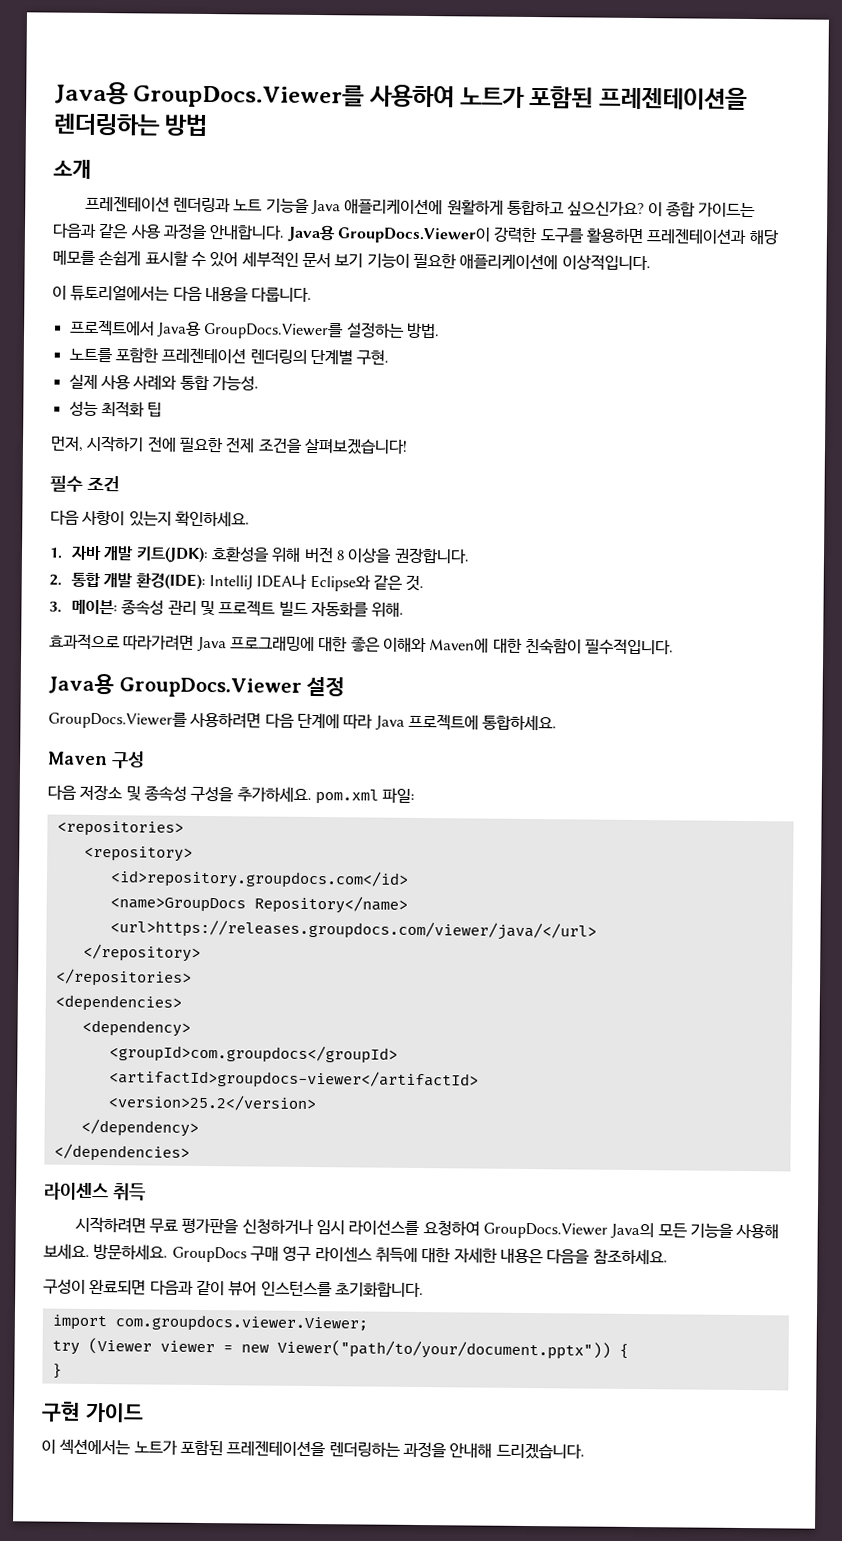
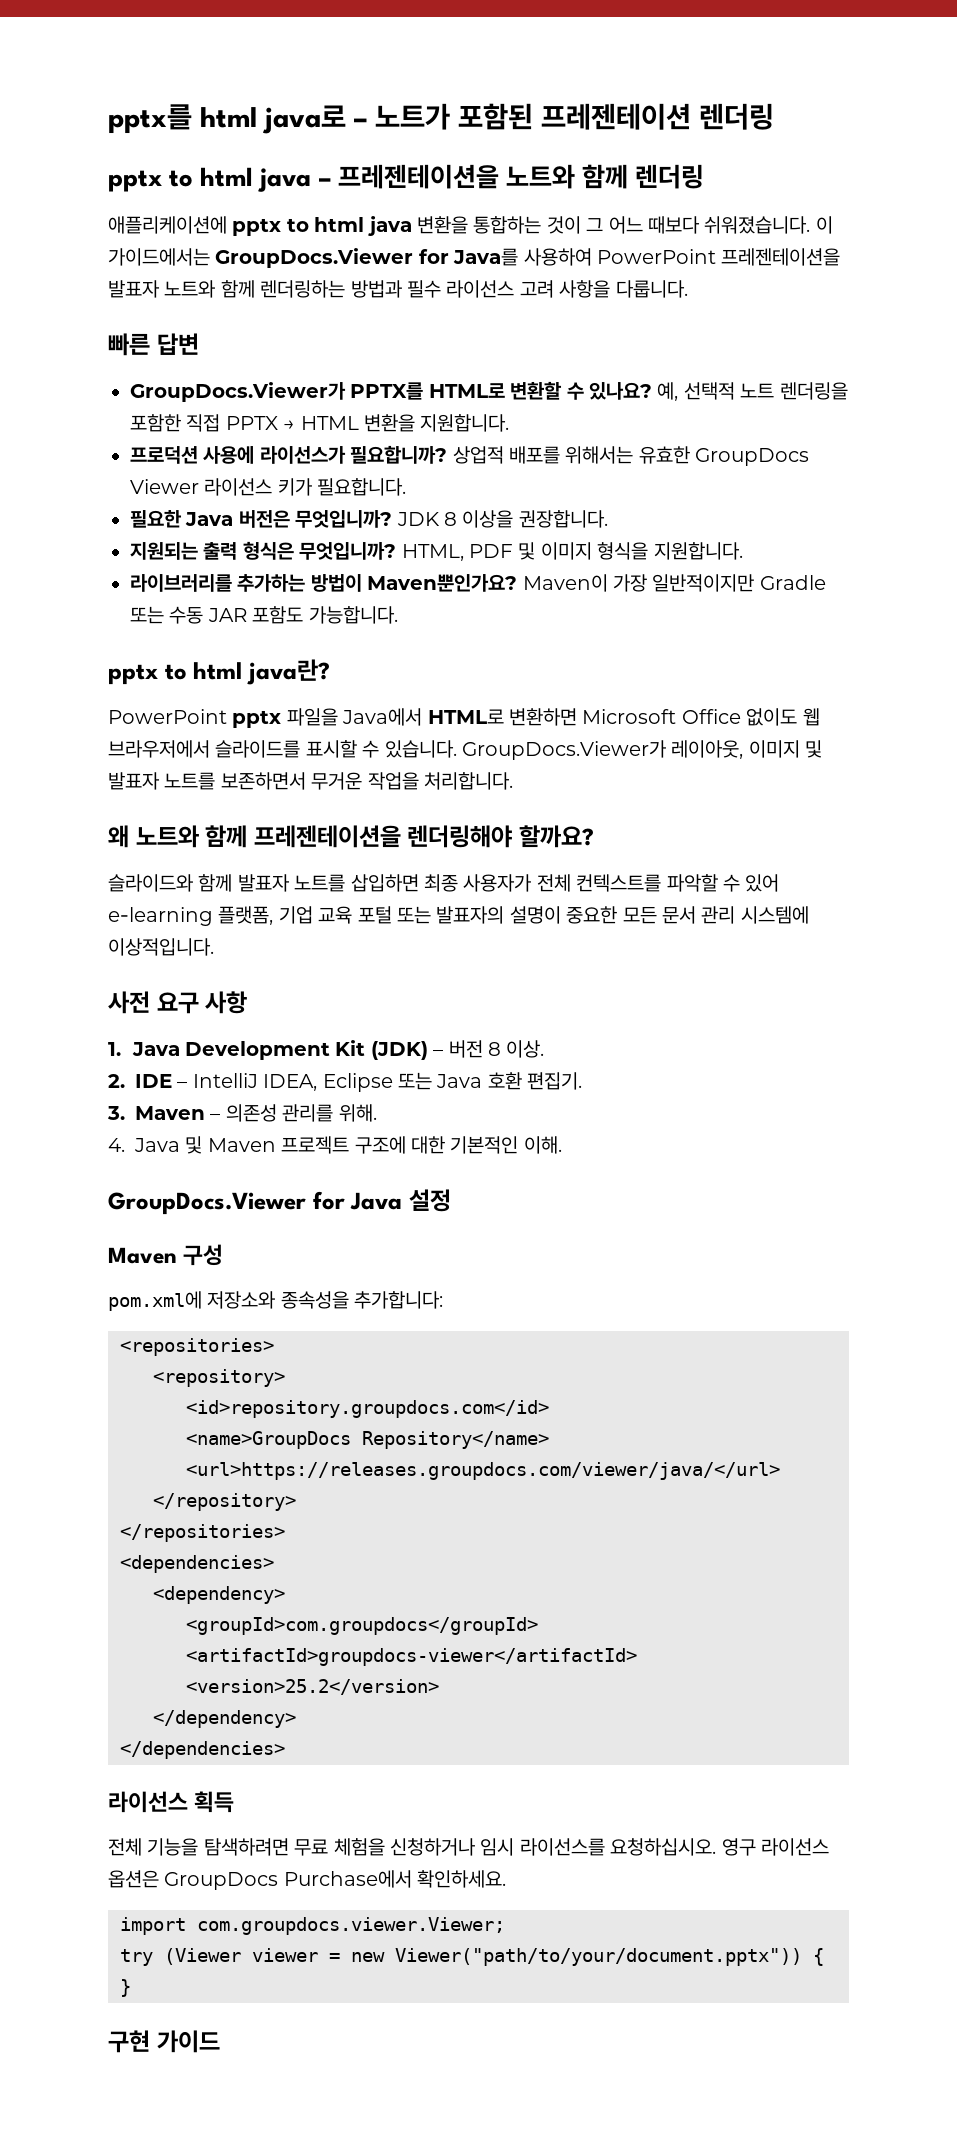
[54,81,748,110] [53,113,209,137] [53,159,92,179] [84,195,757,218] [52,222,780,245] [52,249,651,272] [52,284,313,302] [69,319,440,340] [68,347,390,365] [68,374,259,391] [68,400,163,418] [50,435,408,455] [50,475,120,492] [50,510,250,527] [49,545,470,564] [49,572,425,592] [49,599,405,618] [49,633,675,656] [48,673,346,698] [48,711,558,731] [48,751,145,769] [47,784,416,805] Java용 GroupDocs.Viewer를 사용하여 노트가 포함된 프레젠테이션을 렌더링하는 방법 // 소개 // 프레젠테이션 렌더링과 노트 기능을 Java 애플리케이션에 원활하게 통합하고 싶으신가요? 이 종합 가이드는 다음과 같은 사용 과정을 안내합니다. Java용 GroupDocs.Viewer이 강력한 도구를 활용하면 프레젠테이션과 해당 메모를 손쉽게 표시할 수 있어 세부적인 문서 보기 기능이 필요한 애플리케이션에 이상적입니다. // 이 튜토리얼에서는 다음 내용을 다룹니다. // 프로젝트에서 Java용 GroupDocs.Viewer를 설정하는 방법. // 노트를 포함한 프레젠테이션 렌더링의 단계별 구현. // 실제 사용 사례와 통합 가능성. // 성능 최적화 팁 // 먼저, 시작하기 전에 필요한 전제 조건을 살펴보겠습니다! // 필수 조건 // 다음 사항이 있는지 확인하세요. // 1. 자바 개발 키트(JDK): 호환성을 위해 버전 8 이상을 권장합니다. // 2. 통합 개발 환경(IDE): IntelliJ IDEA나 Eclipse와 같은 것. // 3. 메이븐: 종속성 관리 및 프로젝트 빌드 자동화를 위해. // 효과적으로 따라가려면 Java 프로그래밍에 대한 좋은 이해와 Maven에 대한 친숙함이 필수적입니다. // Java용 GroupDocs.Viewer 설정 // GroupDocs.Viewer를 사용하려면 다음 단계에 따라 Java 프로젝트에 통합하세요. // Maven 구성 // 다음 저장소 및 종속성 구성을 추가하세요. pom.xml 파일: -> [108,103,774,134] [108,164,705,192] [108,216,833,236] [108,248,841,268] [108,280,688,298] [108,333,199,356] [130,381,848,402] [130,414,510,432] [130,445,810,466] [130,478,407,496] [130,510,608,528] [130,541,743,561] [130,574,826,592] [130,606,398,624] [108,659,330,685] [108,708,820,728] [108,740,823,760] [108,772,513,790] [108,825,595,848] [108,874,780,892] [108,906,809,926] [108,938,214,956] [108,991,248,1014] [108,1040,545,1060] [108,1072,583,1092] [107,1104,377,1122] [108,1136,562,1154] [108,1189,451,1215] [108,1244,224,1266] [108,1291,444,1311] pptx를 html java로 – 노트가 포함된 프레젠테이션 렌더링 // pptx to html java – 프레젠테이션을 노트와 함께 렌더링 // 애플리케이션에 pptx to html java 변환을 통합하는 것이 그 어느 때보다 쉬워졌습니다. 이 가이드에서는 GroupDocs.Viewer for Java를 사용하여 PowerPoint 프레젠테이션을 발표자 노트와 함께 렌더링하는 방법과 필수 라이선스 고려 사항을 다룹니다. // 빠른 답변 // GroupDocs.Viewer가 PPTX를 HTML로 변환할 수 있나요? 예, 선택적 노트 렌더링을 포함한 직접 PPTX → HTML 변환을 지원합니다. // 프로덕션 사용에 라이선스가 필요합니까? 상업적 배포를 위해서는 유효한 GroupDocs Viewer 라이선스 키가 필요합니다. // 필요한 Java 버전은 무엇입니까? JDK 8 이상을 권장합니다. // 지원되는 출력 형식은 무엇입니까? HTML, PDF 및 이미지 형식을 지원합니다. // 라이브러리를 추가하는 방법이 Maven뿐인가요? Maven이 가장 일반적이지만 Gradle 또는 수동 JAR 포함도 가능합니다. // pptx to html java란? // PowerPoint pptx 파일을 Java에서 HTML로 변환하면 Microsoft Office 없이도 웹 브라우저에서 슬라이드를 표시할 수 있습니다. GroupDocs.Viewer가 레이아웃, 이미지 및 발표자 노트를 보존하면서 무거운 작업을 처리합니다. // 왜 노트와 함께 프레젠테이션을 렌더링해야 할까요? // 슬라이드와 함께 발표자 노트를 삽입하면 최종 사용자가 전체 컨텍스트를 파악할 수 있어 e‑learning 플랫폼, 기업 교육 포털 또는 발표자의 설명이 중요한 모든 문서 관리 시스템에 이상적입니다. // 사전 요구 사항 // 1. Java Development Kit (JDK) – 버전 8 이상. // 2. IDE – IntelliJ IDEA, Eclipse 또는 Java 호환 편집기. // 3. Maven – 의존성 관리를 위해. // 4. Java 및 Maven 프로젝트 구조에 대한 기본적인 이해. // GroupDocs.Viewer for Java 설정 // Maven 구성 // pom.xml에 저장소와 종속성을 추가합니다:
[44,1182,146,1201] [74,1216,780,1239] [43,1243,668,1265] [43,1278,424,1299] 라이센스 취득 // 시작하려면 무료 평가판을 신청하거나 임시 라이선스를 요청하여 GroupDocs.Viewer Java의 모든 기능을 사용해 보세요. 방문하세요. GroupDocs 구매 영구 라이센스 취득에 대한 자세한 내용은 다음을 참조하세요. // 구성이 완료되면 다음과 같이 뷰어 인스턴스를 초기화합니다. -> [108,1791,235,1813] [108,1838,829,1856] [108,1870,507,1890] 라이선스 획득 // 전체 기능을 탐색하려면 무료 체험을 신청하거나 임시 라이선스를 요청하십시오. 영구 라이선스 옵션은 GroupDocs Purchase에서 확인하세요.
[41,1438,585,1460] // 이 섹션에서는 노트가 포함된 프레젠테이션을 렌더링하는 과정을 안내해 드리겠습니다. -> (220, 2041) none

